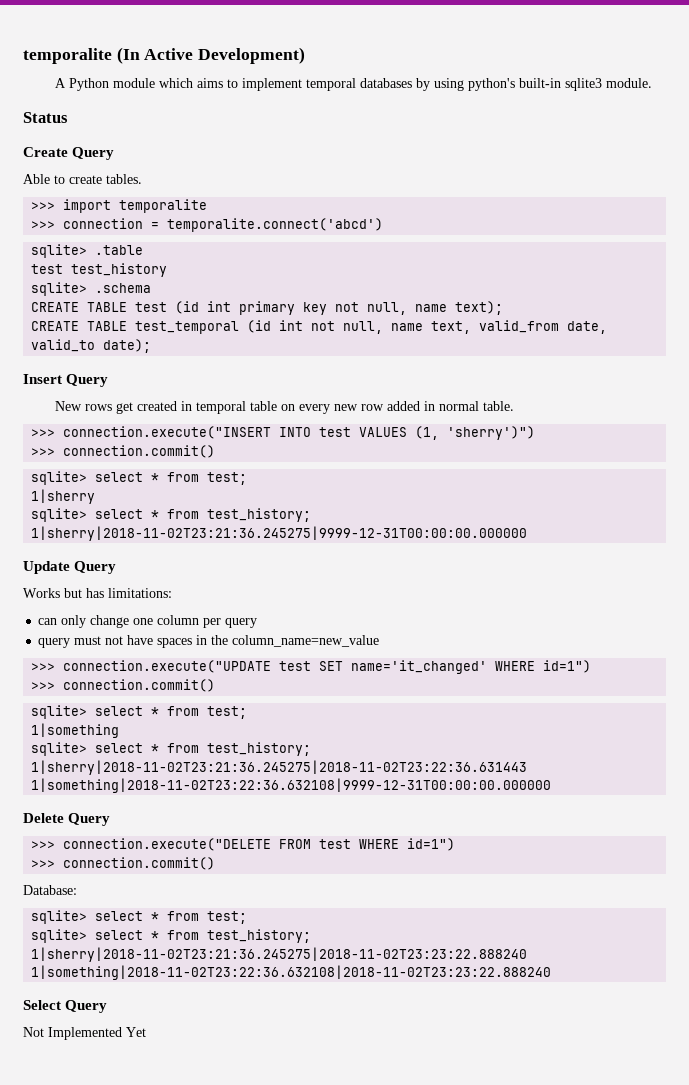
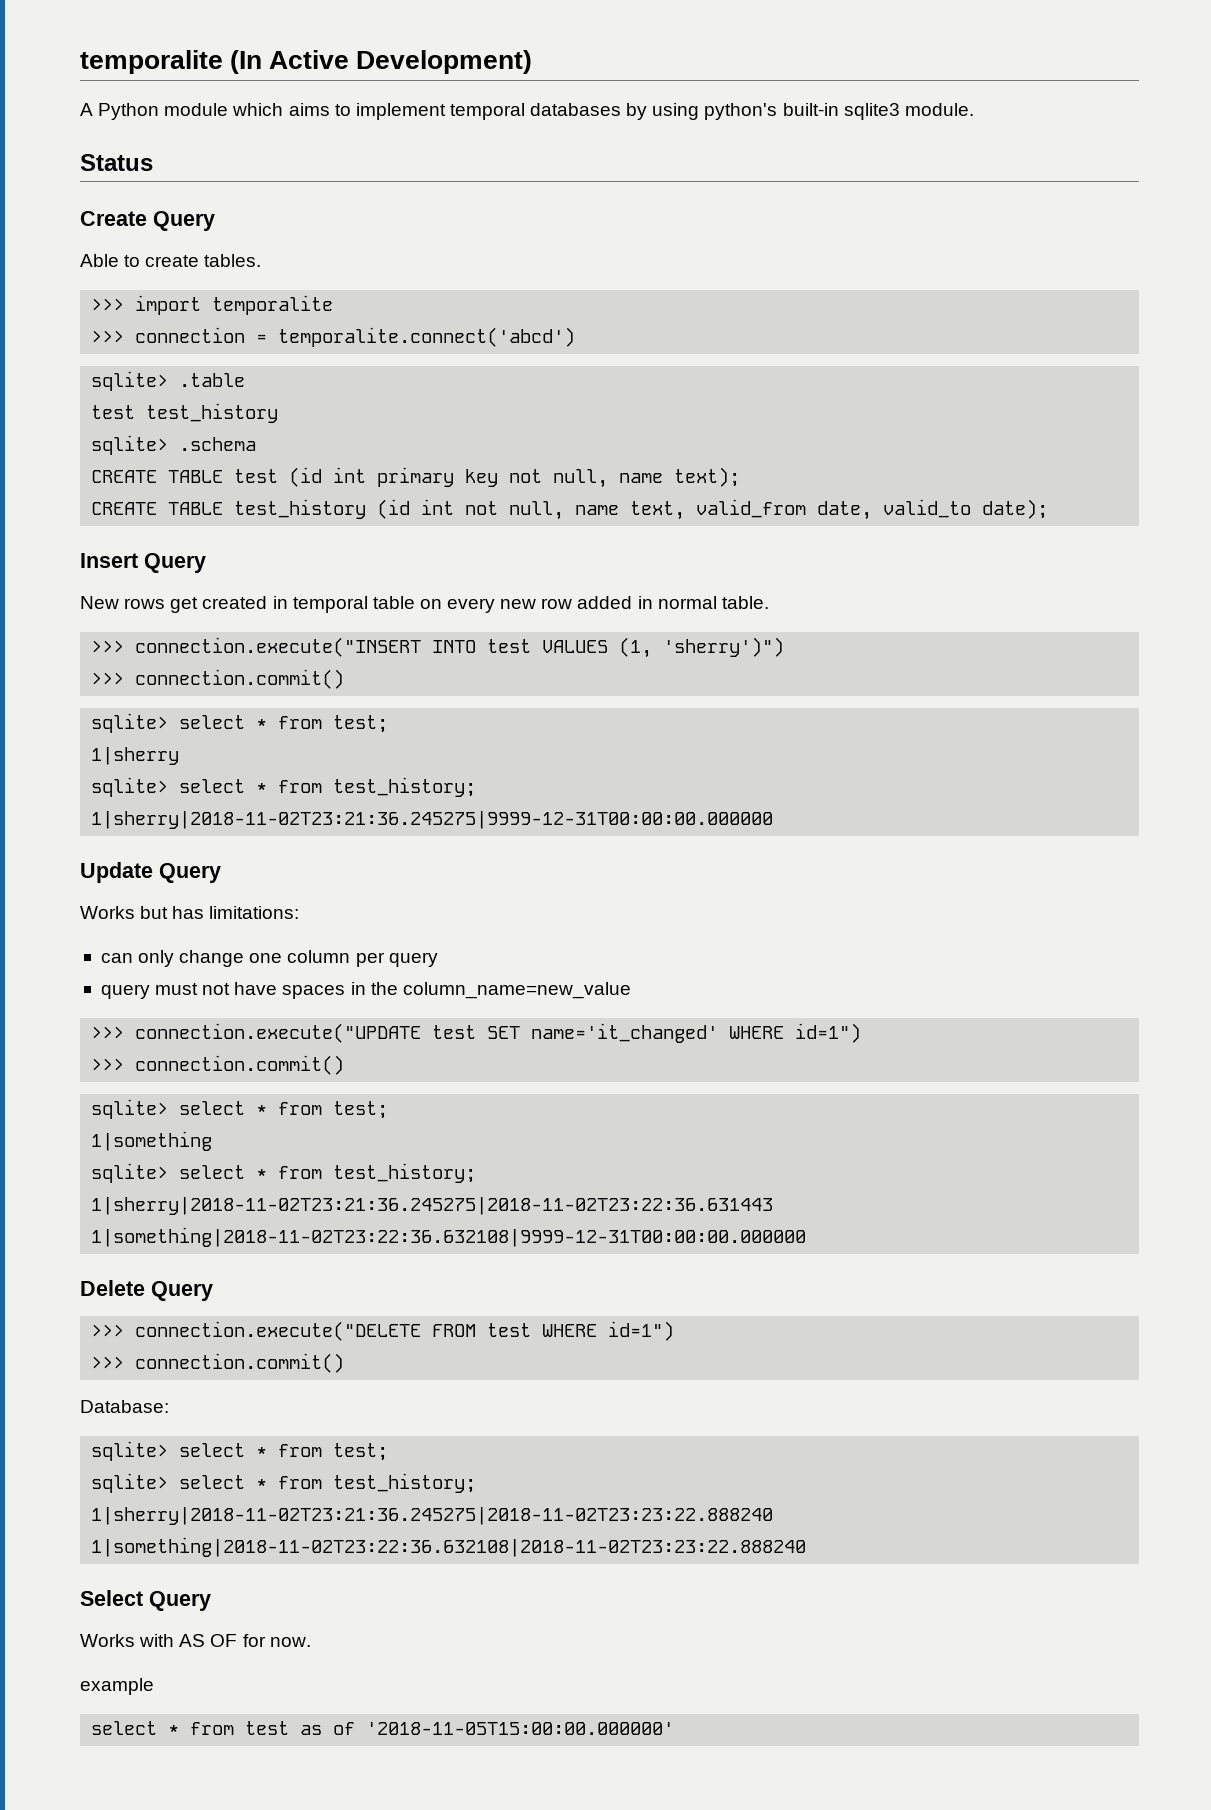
[135,321,240,334] test_temporal -> [234,499,367,519] test_history
[23,1027,146,1040] Not Implemented Yet -> [80,1634,311,1647] [80,1678,154,1695] [91,1721,675,1735] Works with AS OF for now. // example // select * from test as of '2018-11-05T15:00:00.000000'

